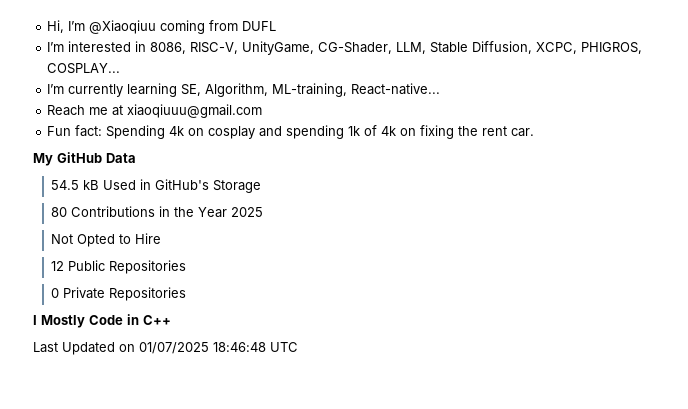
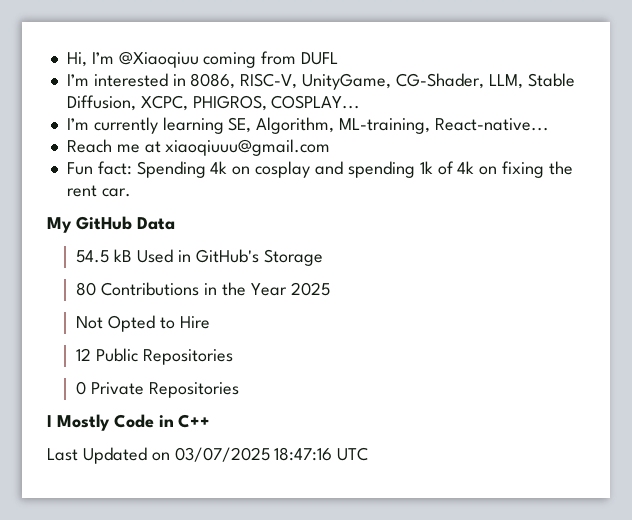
[139,342,266,354] 01/07/2025 18:46:48 -> [174,447,333,462] 03/07/2025 18:47:16

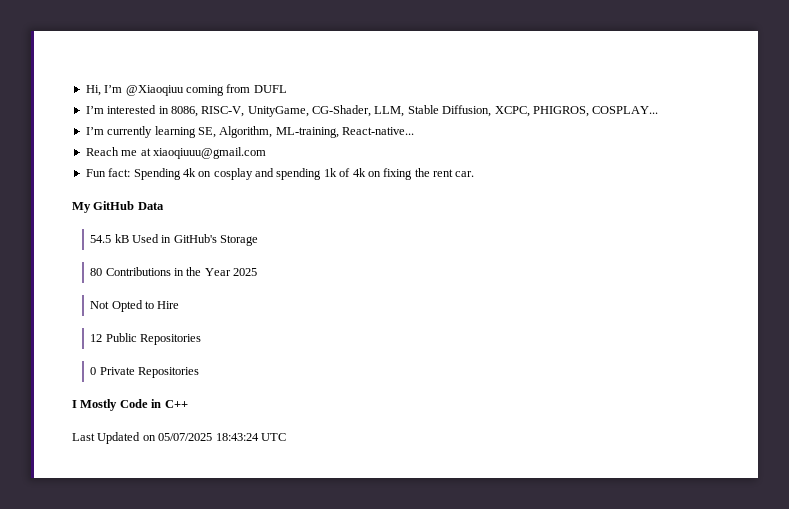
[174,447,333,462] 03/07/2025 18:47:16 -> [158,433,259,441] 05/07/2025 18:43:24

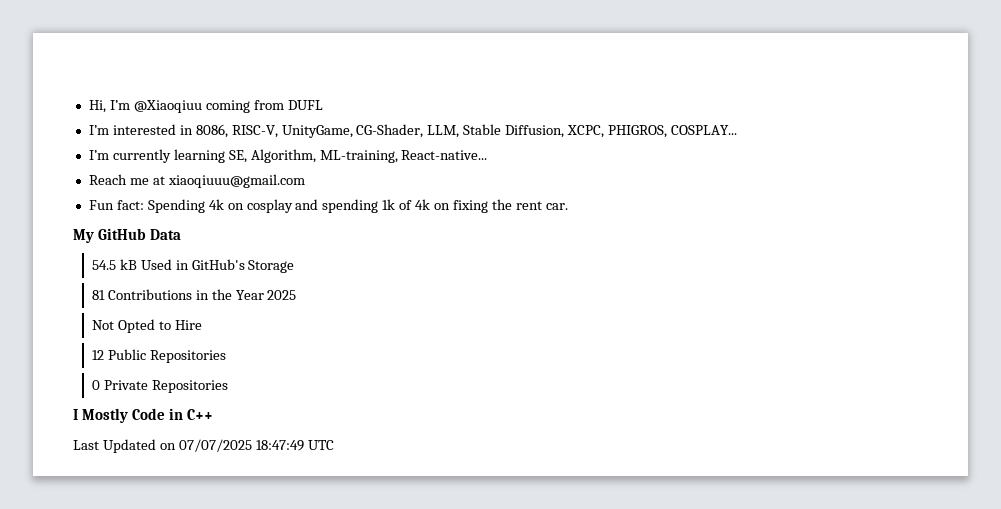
[90,268,103,276] 80 -> [91,290,105,300] 81
[158,433,259,441] 05/07/2025 18:43:24 -> [178,439,304,452] 07/07/2025 18:47:49

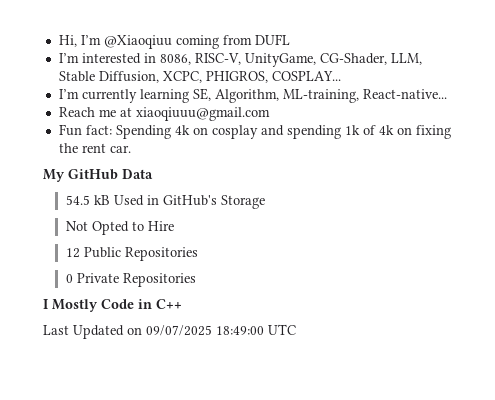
[91,289,297,300] // 81 Contributions in the Year 2025 -> (265, 202) none
[178,439,304,452] 07/07/2025 18:47:49 -> [146,325,264,336] 09/07/2025 18:49:00

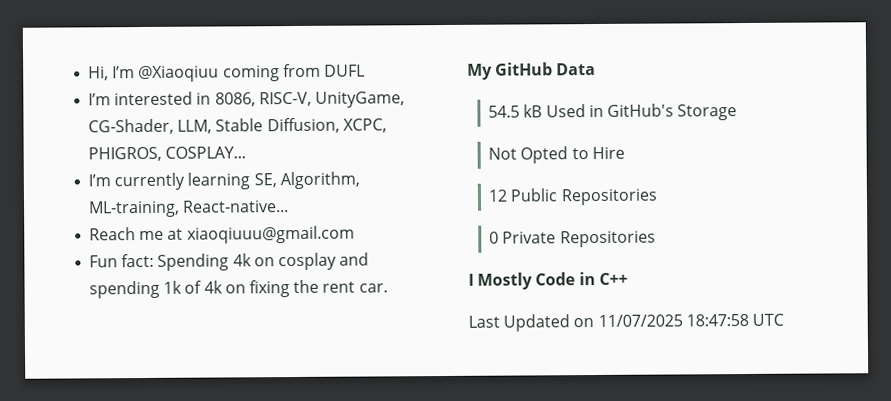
[146,325,264,336] 09/07/2025 18:49:00 -> [597,313,749,327] 11/07/2025 18:47:58

